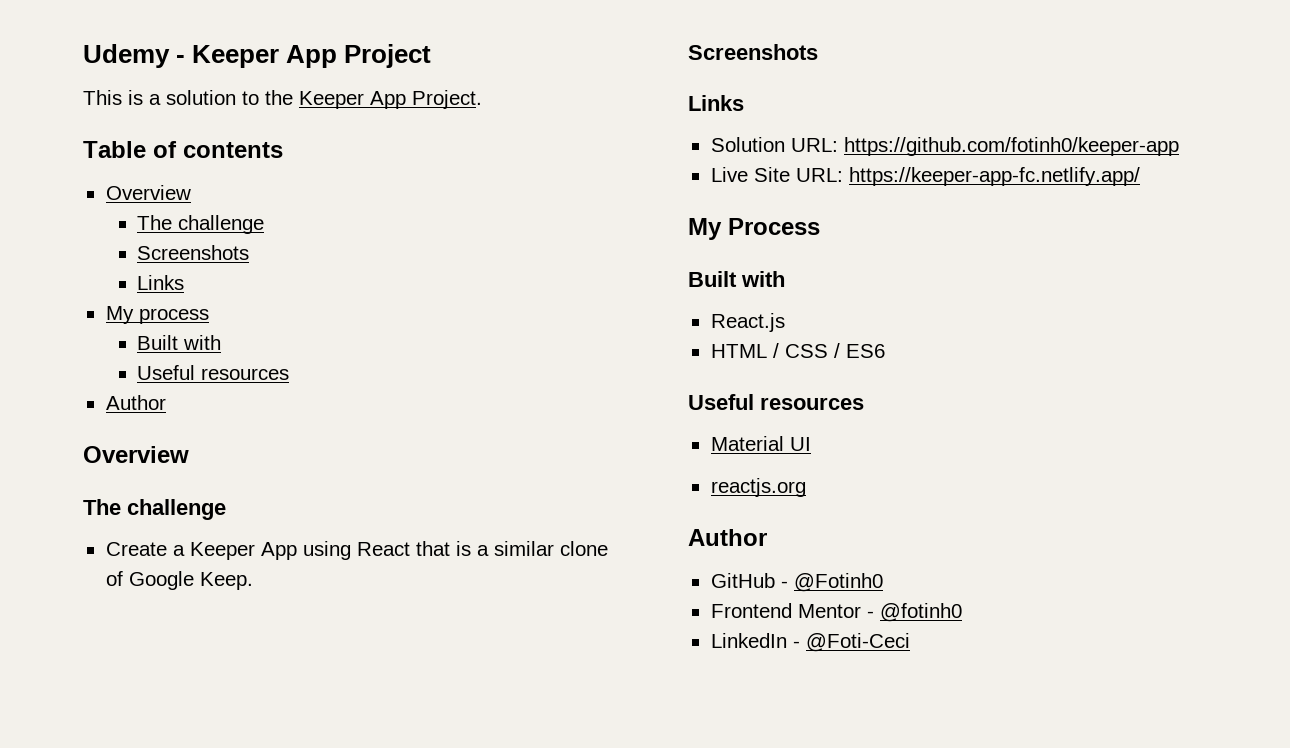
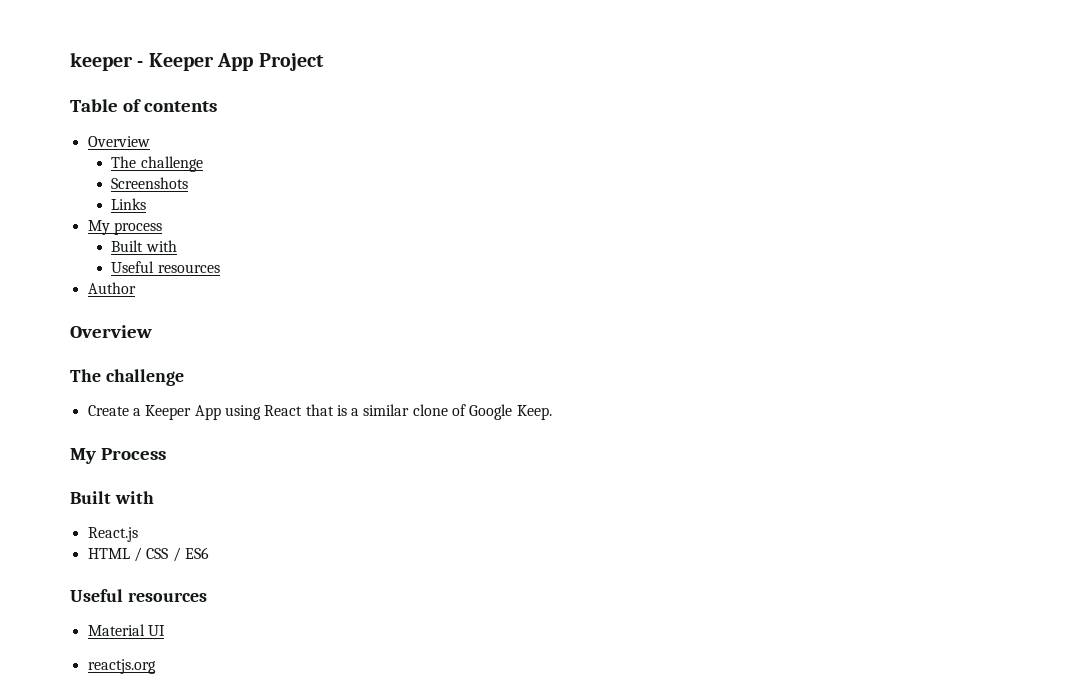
[83,44,170,68] Udemy -> [70,52,133,71] keeper
[83,90,482,109] // This is a solution to the Keeper App Project. -> (324, 62) none
[688,44,818,60] [688,95,744,111] [710,137,1179,156] [710,167,1140,186] // Screenshots // Links // Solution URL: https://github.com/fotinh0/keeper-app // Live Site URL: https://keeper-app-fc.netlify.app/ -> (552, 412) none
[688,529,767,546] [710,573,883,592] [710,603,962,622] [710,633,910,652] // Author // GitHub - @Fotinh0 // Frontend Mentor - @fotinh0 // LinkedIn - @Foti-Ceci -> (156, 666) none

